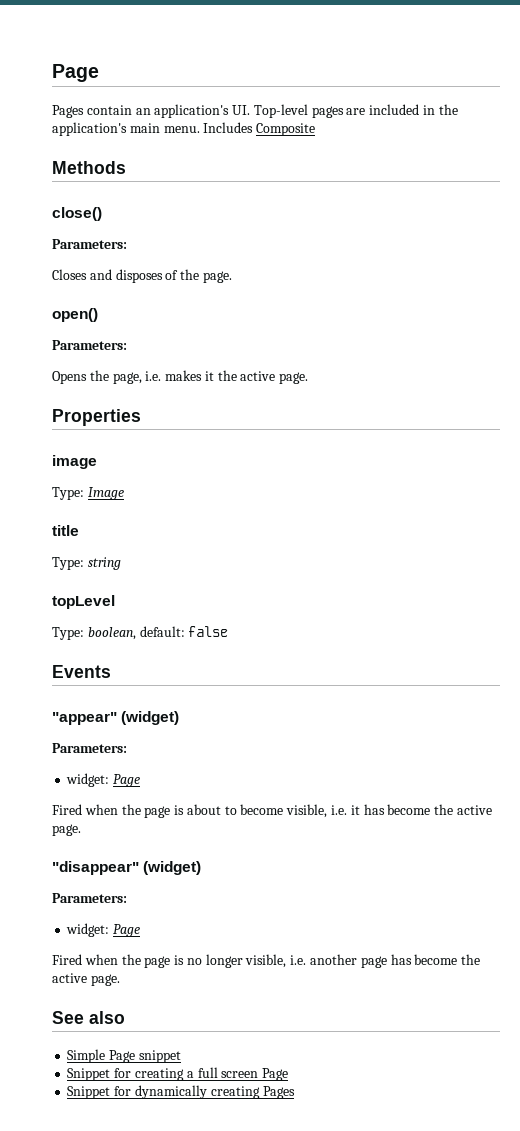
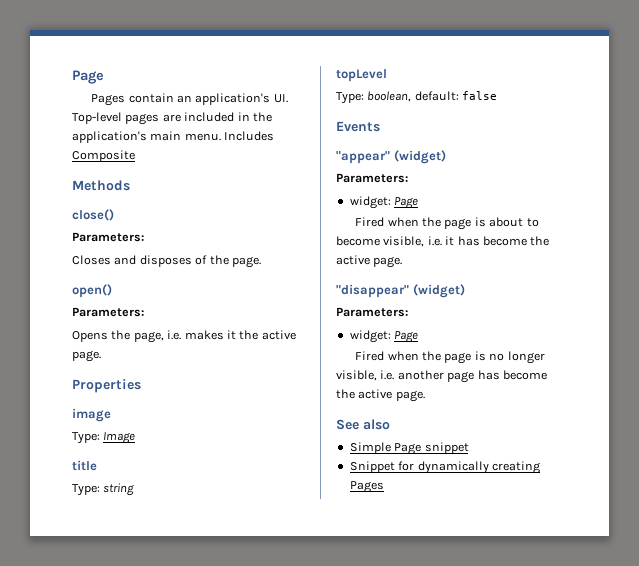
[67,1067,289,1081] // Snippet for creating a full screen Page -> (469, 448) none

